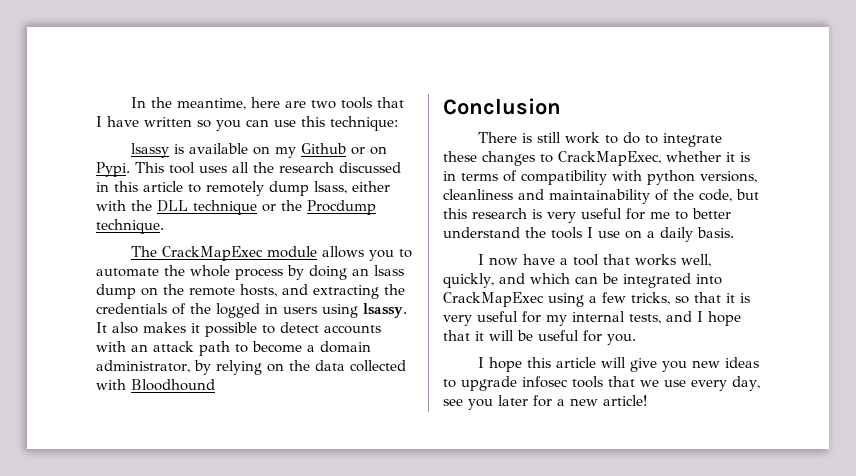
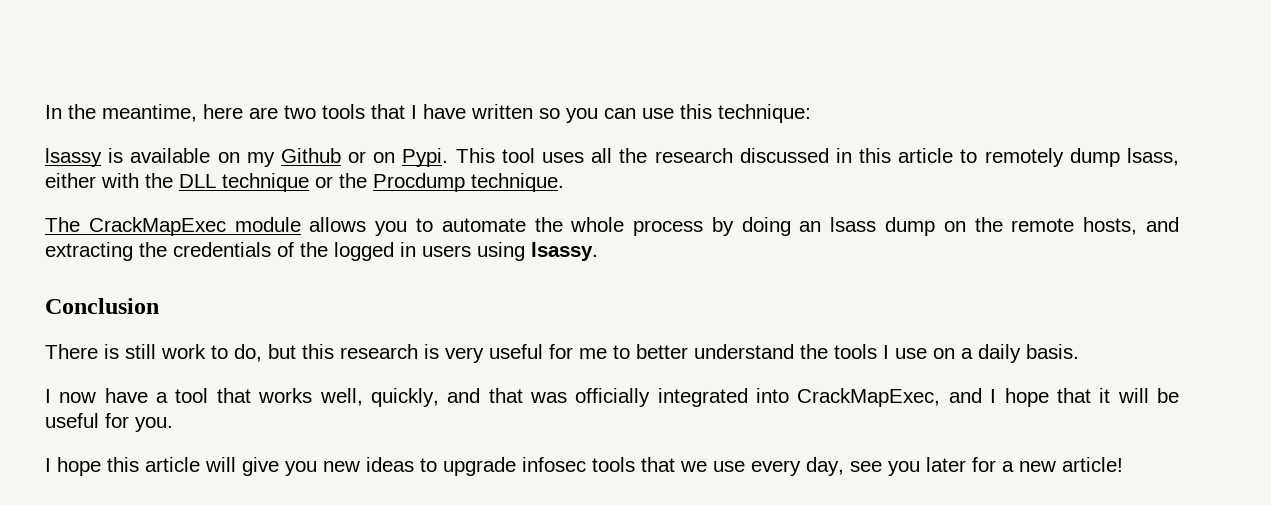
[96,322,381,337] [96,341,371,356] [96,360,406,375] [96,379,215,391] It also makes it possible to detect accounts with an attack path to become a domain administrator, by relying on the data collected with Bloodhound -> (598, 251) none
[623,132,723,147] [443,151,750,166] [443,170,757,185] [443,189,732,204] do to integrate these changes to CrackMapExec, whether it is in terms of compatibility with python versions, cleanliness and maintainability of the code, -> [234,344,262,362] do,
[529,273,722,288] [443,292,750,307] [443,311,661,326] which can be integrated into CrackMapExec using a few tricks, so that it is very useful for my internal tests, -> [488,388,941,407] that was officially integrated into CrackMapExec,

